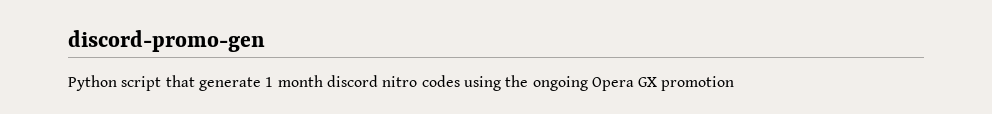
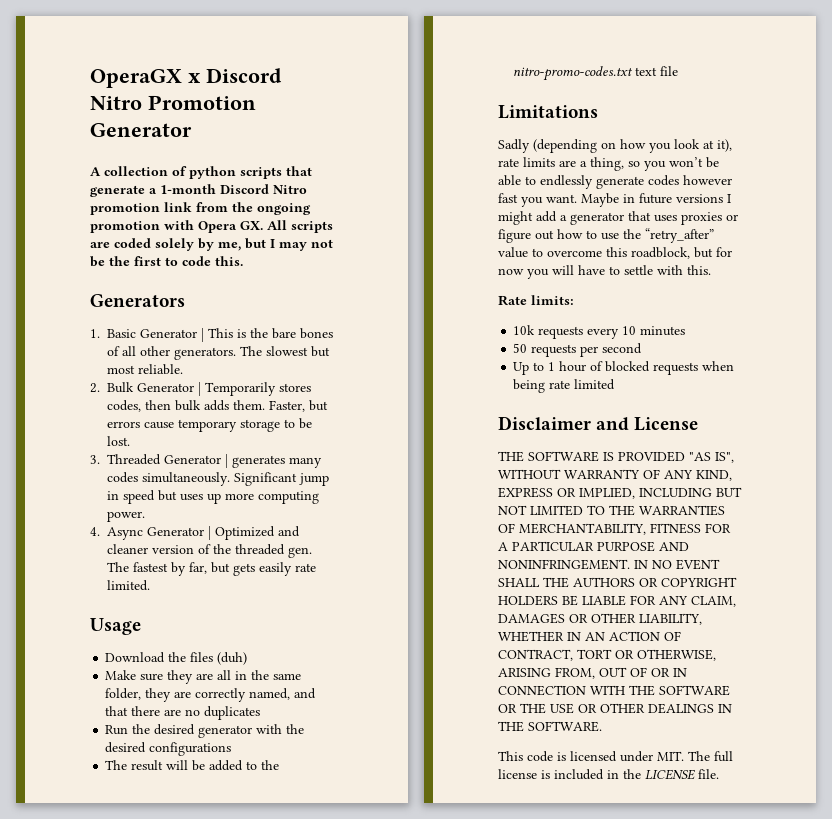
[68,30,265,52] [68,75,735,91] discord-promo-gen // Python script that generate 1 month discord nitro codes using the ongoing Opera GX promotion -> [90,68,282,88] [90,95,256,110] [90,123,192,137] [90,166,312,179] [90,184,307,197] [90,202,311,215] [90,220,333,233] [90,238,333,251] [90,256,243,267] [90,294,185,307] [90,328,334,342] [107,346,331,360] [107,364,184,375] [90,382,312,396] [107,400,329,412] [107,418,313,432] [107,436,131,446] [90,454,323,468] [107,472,330,486] [107,490,320,504] [107,511,146,522] [90,526,301,540] [107,544,313,558] [107,562,317,576] [107,580,151,591] [90,618,141,635] [105,652,248,665] [105,670,302,684] [105,688,317,702] [105,706,261,720] [105,724,305,738] [105,742,232,756] [105,760,280,771] [513,66,679,81] [498,105,598,119] [498,139,732,153] [498,157,719,171] [498,175,732,189] [498,193,731,207] [498,211,738,225] [498,228,714,243] [498,247,732,259] [498,265,711,279] [498,295,574,306] [513,325,686,339] [513,343,643,357] [513,361,735,375] [513,379,616,393] [498,416,699,431] [498,451,734,463] [498,469,732,481] [498,487,742,499] [498,505,725,516] [498,523,731,535] [498,541,689,552] [498,559,720,570] [498,577,737,588] [498,595,736,607] [498,613,702,625] [498,631,681,642] [498,649,716,661] [498,667,687,679] [498,685,730,696] [498,703,732,714] [498,721,602,732] [498,751,733,762] [498,769,719,780] OperaGX x Discord Nitro Promotion Generator // A collection of python scripts that generate a 1-month Discord Nitro promotion link from the ongoing promotion with Opera GX. All scripts are coded solely by me, but I may not be the first to code this. // Generators // 1. Basic Generator | This is the bare bones of all other generators. The slowest but most reliable. // 2. Bulk Generator | Temporarily stores codes, then bulk adds them. Faster, but errors cause temporary storage to be lost. // 3. Threaded Generator | generates many codes simultaneously. Significant jump in speed but uses up more computing power. // 4. Async Generator | Optimized and cleaner version of the threaded gen. The fastest by far, but gets easily rate limited. // Usage // Download the files (duh) // Make sure they are all in the same folder, they are correctly named, and that there are no duplicates // Run the desired generator with the desired configurations // The result will be added to the nitro-promo-codes.txt text file // Limitations // Sadly (depending on how you look at it), rate limits are a thing, so you won’t be able to endlessly generate codes however fast you want. Maybe in future versions I might add a generator that uses proxies or figure out how to use the “retry_after” value to overcome this roadblock, but for now you will have to settle with this. // Rate limits: // 10k requests every 10 minutes // 50 requests per second // Up to 1 hour of blocked requests when being rate limited // Disclaimer and License // THE SOFTWARE IS PROVIDED "AS IS", WITHOUT WARRANTY OF ANY KIND, EXPRESS OR IMPLIED, INCLUDING BUT NOT LIMITED TO THE WARRANTIES OF MERCHANTABILITY, FITNESS FOR A PARTICULAR PURPOSE AND NONINFRINGEMENT. IN NO EVENT SHALL THE AUTHORS OR COPYRIGHT HOLDERS BE LIABLE FOR ANY CLAIM, DAMAGES OR OTHER LIABILITY, WHETHER IN AN ACTION OF CONTRACT, TORT OR OTHERWISE, ARISING FROM, OUT OF OR IN CONNECTION WITH THE SOFTWARE OR THE USE OR OTHER DEALINGS IN THE SOFTWARE. // This code is licensed under MIT. The full license is included in the LICENSE file.

